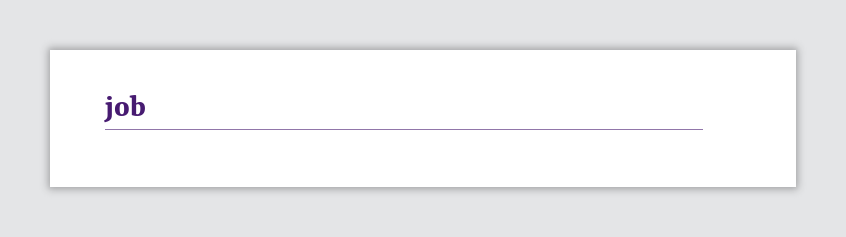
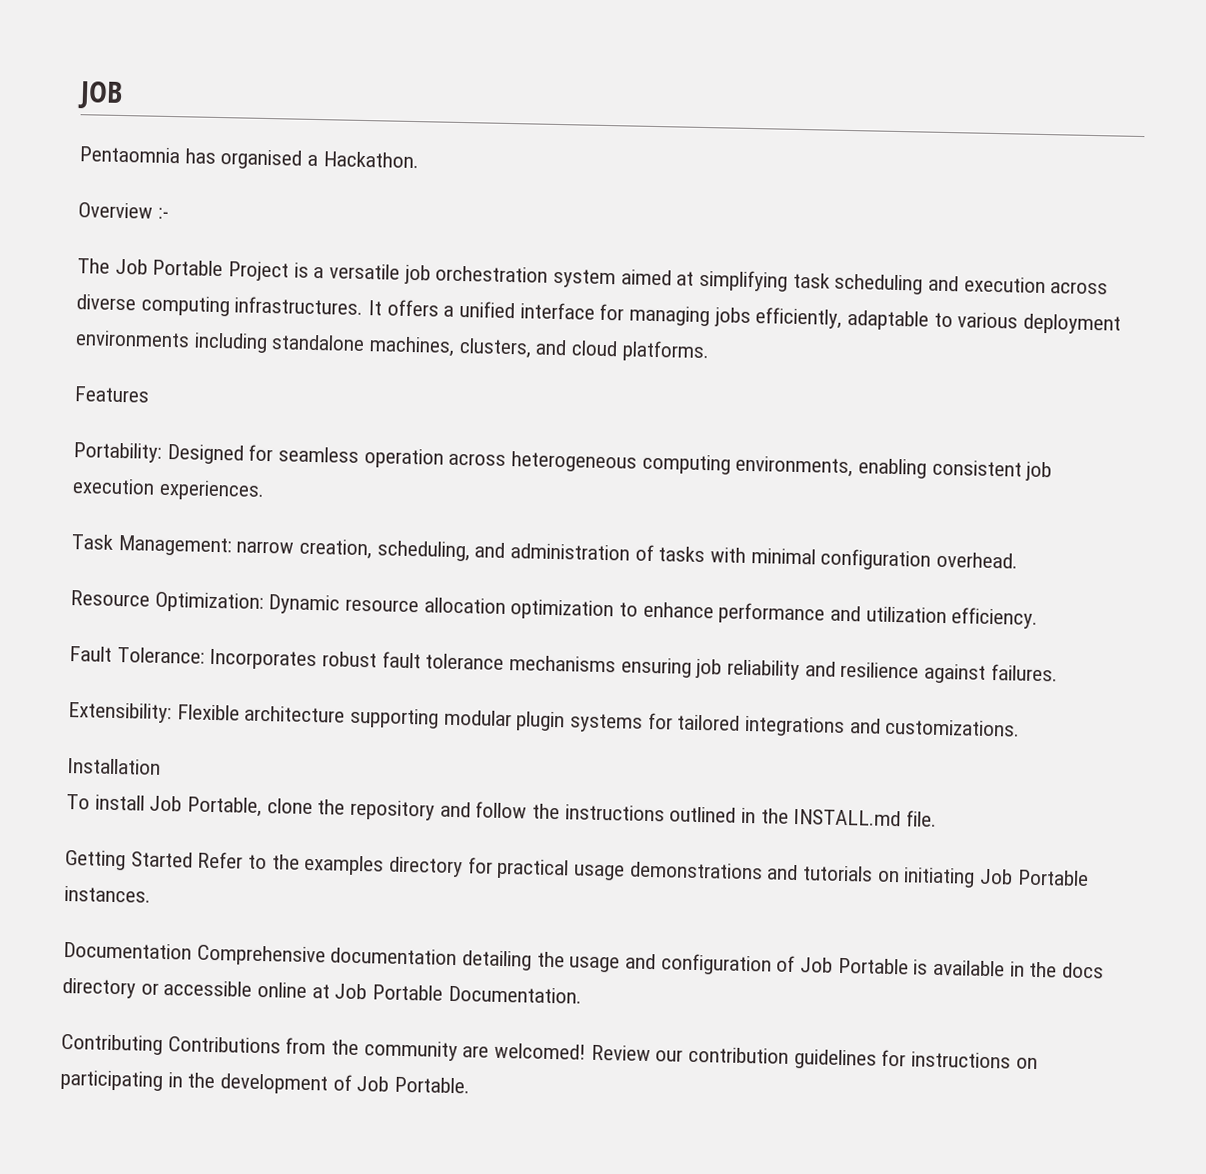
[104,95,146,123] job -> [77,81,123,109] [79,146,419,170] [78,202,169,219] [77,258,1109,295] [76,294,1122,335] [75,330,710,363] [74,386,150,403] [73,442,1053,482] [72,478,265,501] [71,534,1019,571] [70,590,1039,629] [69,646,1058,684] [68,702,1021,738] [67,758,161,775] [66,793,938,827] [65,849,1089,888] [64,885,151,903] [63,941,1105,979] [62,977,582,1004] [61,1033,1038,1070] [60,1069,471,1095] JOB // Pentaomnia has organised a Hackathon. // Overview :- // The Job Portable Project is a versatile job orchestration system aimed at simplifying task scheduling and execution across diverse computing infrastructures. It offers a unified interface for managing jobs efficiently, adaptable to various deployment environments including standalone machines, clusters, and cloud platforms. // Features // Portability: Designed for seamless operation across heterogeneous computing environments, enabling consistent job execution experiences. // Task Management: narrow creation, scheduling, and administration of tasks with minimal configuration overhead. // Resource Optimization: Dynamic resource allocation optimization to enhance performance and utilization efficiency. // Fault Tolerance: Incorporates robust fault tolerance mechanisms ensuring job reliability and resilience against failures. // Extensibility: Flexible architecture supporting modular plugin systems for tailored integrations and customizations. // Installation // To install Job Portable, clone the repository and follow the instructions outlined in the INSTALL.md file. // Getting Started Refer to the examples directory for practical usage demonstrations and tutorials on initiating Job Portable instances. // Documentation Comprehensive documentation detailing the usage and configuration of Job Portable is available in the docs directory or accessible online at Job Portable Documentation. // Contributing Contributions from the community are welcomed! Review our contribution guidelines for instructions on participating in the development of Job Portable.

